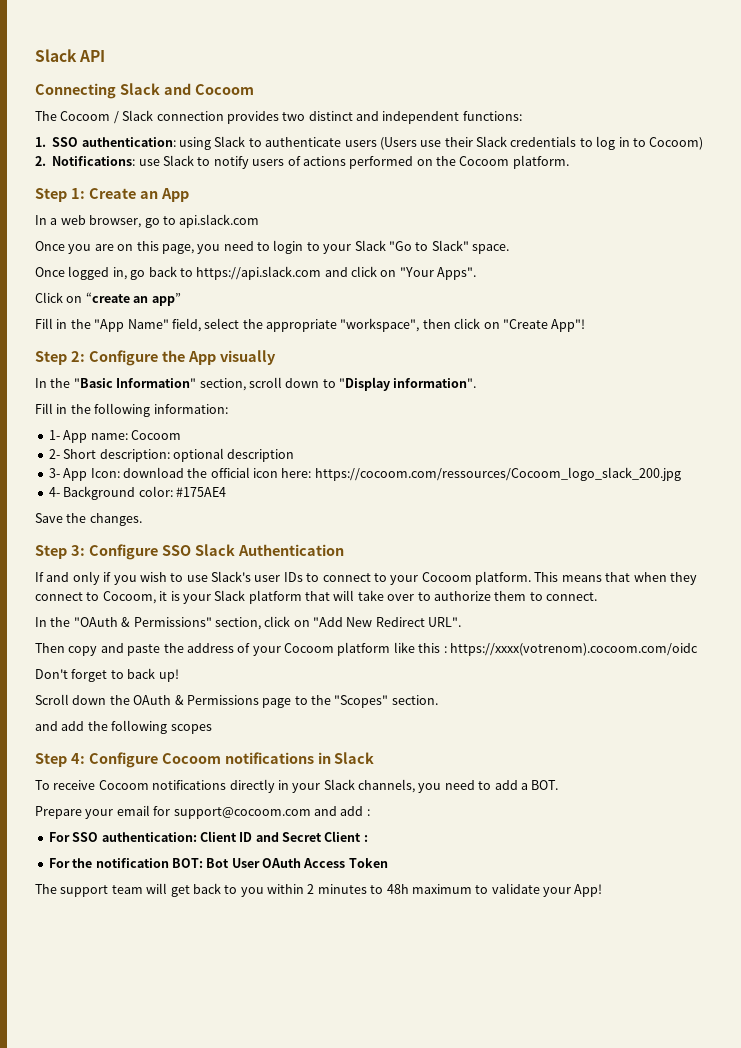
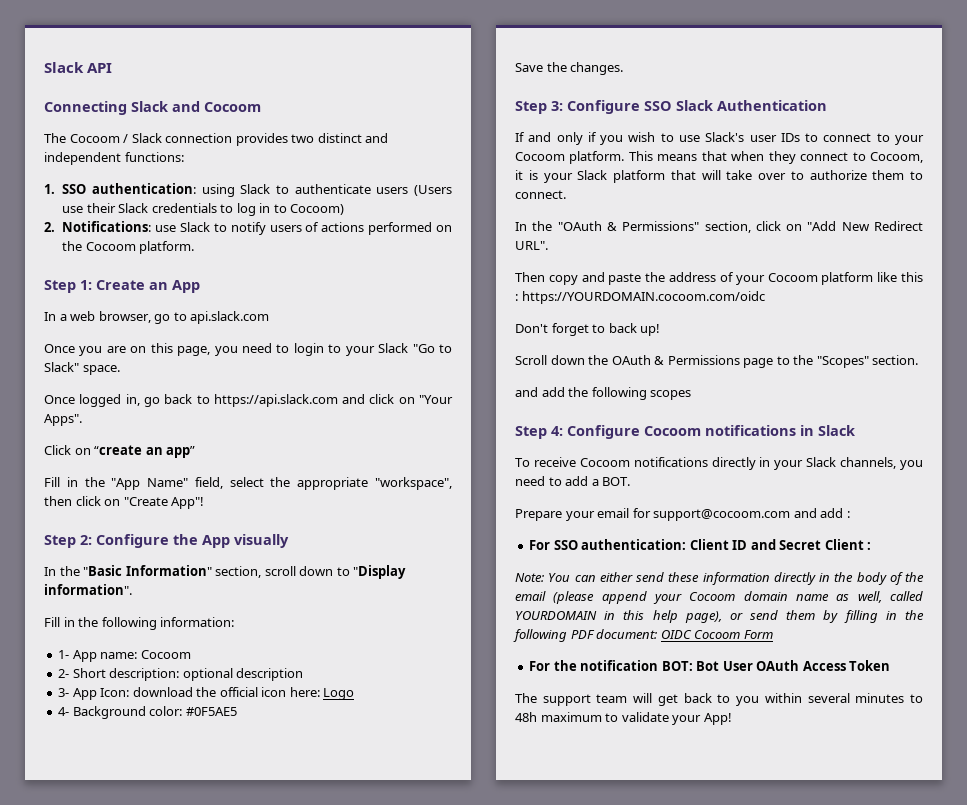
[314,467,681,481] https://cocoom.com/ressources/Cocoom_logo_slack_200.jpg -> [323,688,355,700] Logo
[175,487,226,497] #175AE4 -> [185,707,237,716] #0F5AE5
[449,643,698,656] https://xxxx(votrenom).cocoom.com/oidc -> [521,291,765,304] https://YOURDOMAIN.cocoom.com/oidc
(368, 838) none -> [515,572,924,585] [515,591,923,604] [515,610,924,623] [513,629,773,642] // Note: You can either send these information directly in the body of the email (please append your Cocoom domain name as well, called YOURDOMAIN in this help page), or send them by filling in the following PDF document: OIDC Cocoom Form
[307,884,315,894] 2 -> [807,693,850,703] several

